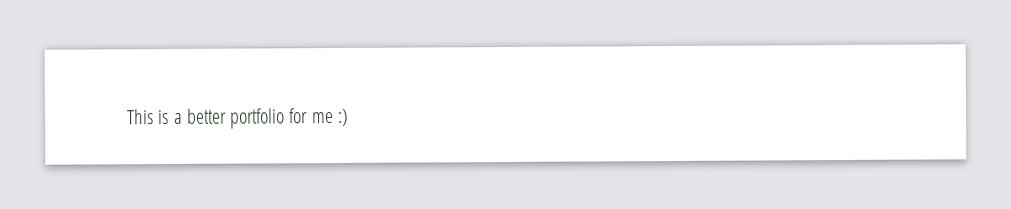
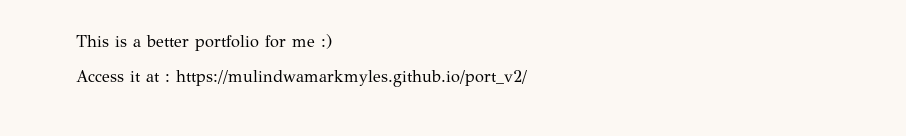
(349, 117) none -> [76,70,527,87] // Access it at : https://mulindwamarkmyles.github.io/port_v2/

